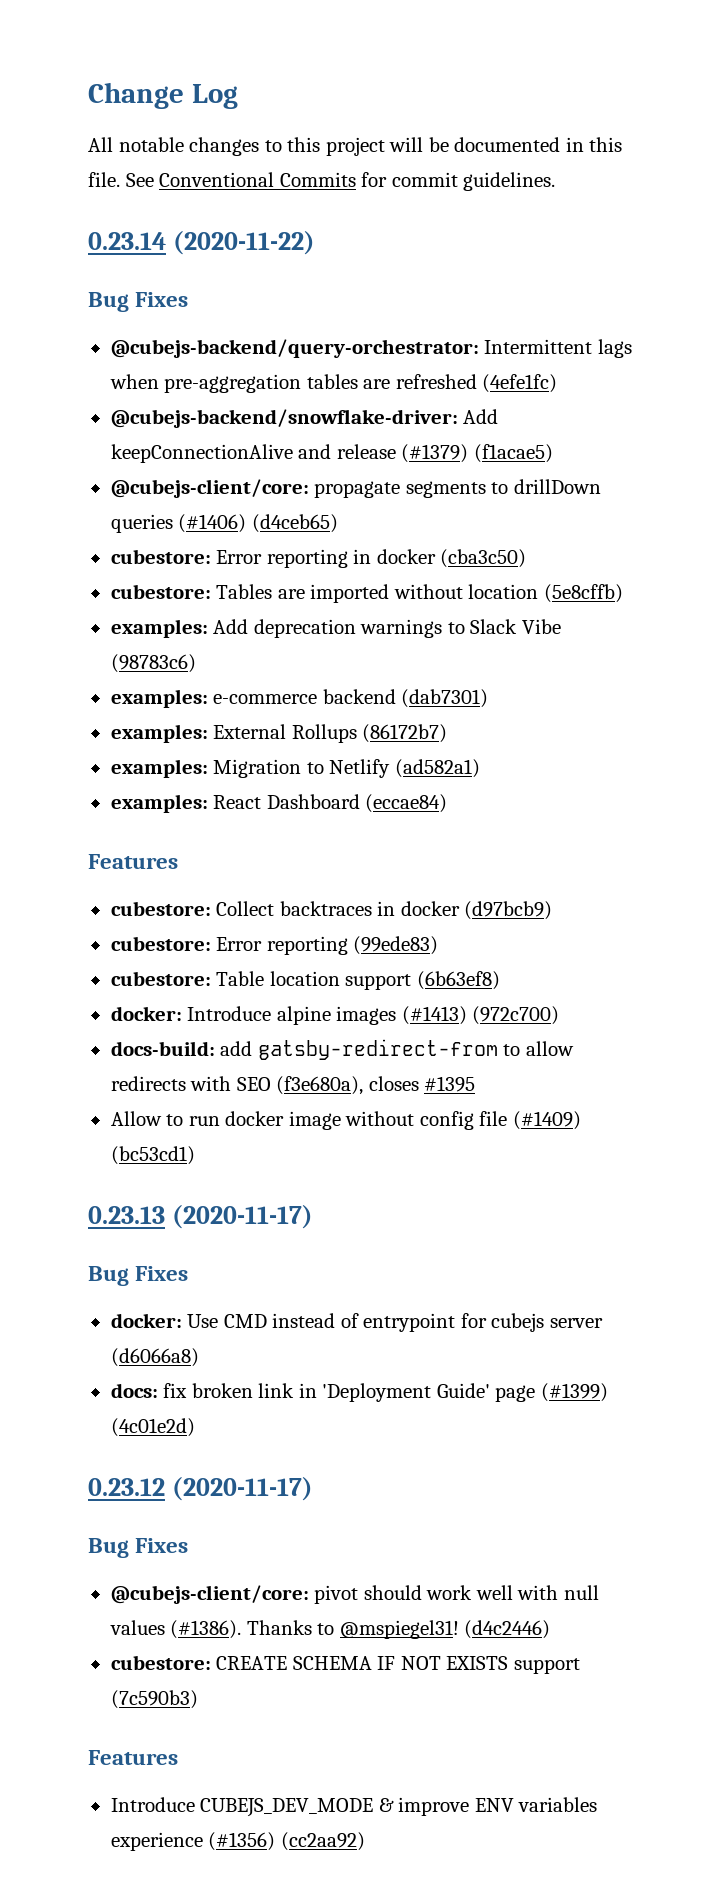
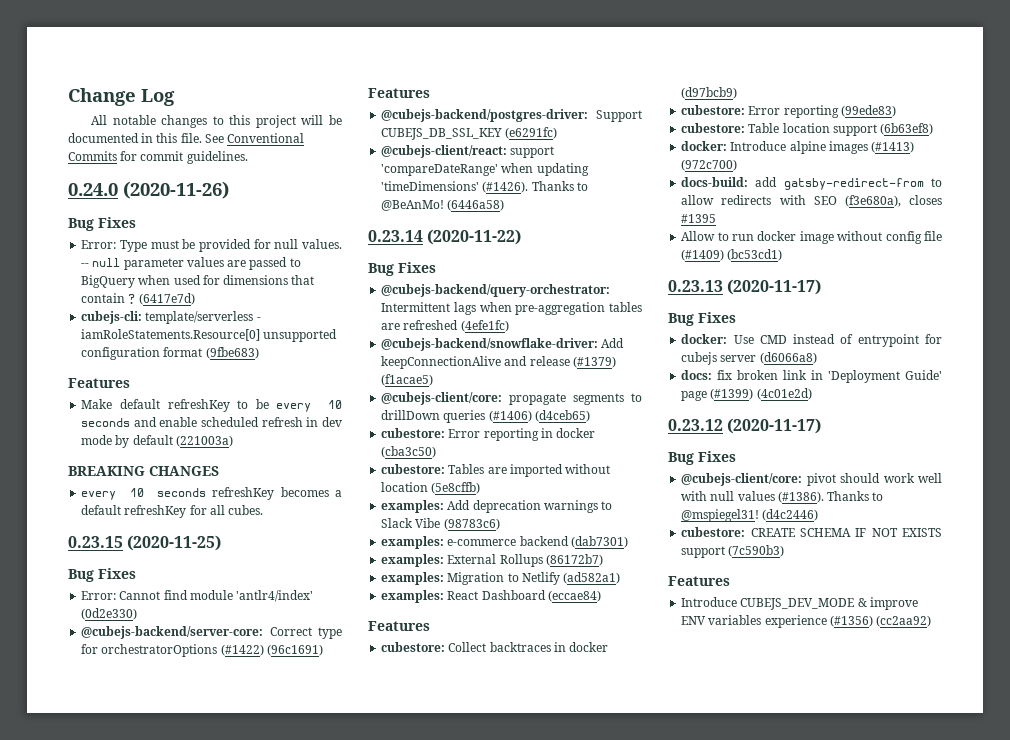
(556, 181) none -> [68,181,229,199] [68,217,136,231] [81,239,342,252] [81,257,301,270] [81,275,315,288] [81,293,195,305] [81,311,261,324] [81,329,338,342] [81,347,259,360] [68,378,130,388] [81,399,342,412] [81,417,342,427] [81,435,233,448] [68,466,219,476] [81,487,342,500] [81,505,264,518] [68,535,222,551] [68,568,136,582] [81,590,314,602] [81,608,138,620] [81,626,342,639] [81,644,323,657] [368,88,430,98] [381,109,642,122] [381,127,558,140] [381,145,555,158] [381,163,589,176] [381,181,588,193] [381,199,505,211] // 0.24.0 (2020-11-26) // Bug Fixes // Error: Type must be provided for null values. -- null parameter values are passed to BigQuery when used for dimensions that contain ? (6417e7d) // cubejs-cli: template/serverless - iamRoleStatements.Resource[0] unsupported configuration format (9fbe683) // Features // Make default refreshKey to be every 10 seconds and enable scheduled refresh in dev mode by default (221003a) // BREAKING CHANGES // every 10 seconds refreshKey becomes a default refreshKey for all cubes. // 0.23.15 (2020-11-25) // Bug Fixes // Error: Cannot find module 'antlr4/index' (0d2e330) // @cubejs-backend/server-core: Correct type for orchestratorOptions (#1422) (96c1691) // Features // @cubejs-backend/postgres-driver: Support CUBEJS_DB_SSL_KEY (e6291fc) // @cubejs-client/react: support 'compareDateRange' when updating 'timeDimensions' (#1426). Thanks to @BeAnMo! (6446a58)

